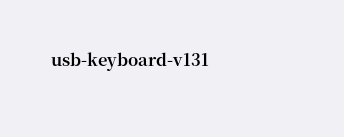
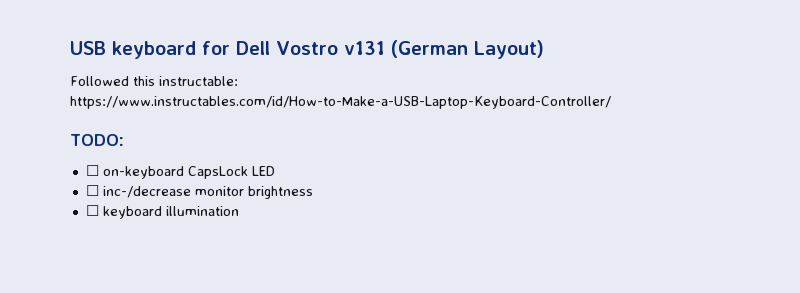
[51,52,209,71] usb-keyboard-v131 -> [70,40,544,59] [70,76,238,86] [70,96,611,109] [70,134,124,146] [85,165,275,179] [85,185,313,199] [85,205,239,219] USB keyboard for Dell Vostro v131 (German Layout) // Followed this instructable: https://www.instructables.com/id/How-to-Make-a-USB-Laptop-Keyboard-Controller/ // TODO: // ☐ on-keyboard CapsLock LED // ☐ inc-/decrease monitor brightness // ☐ keyboard illumination

